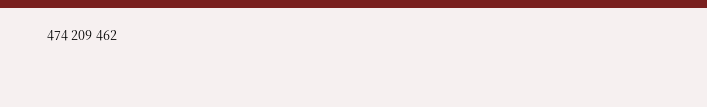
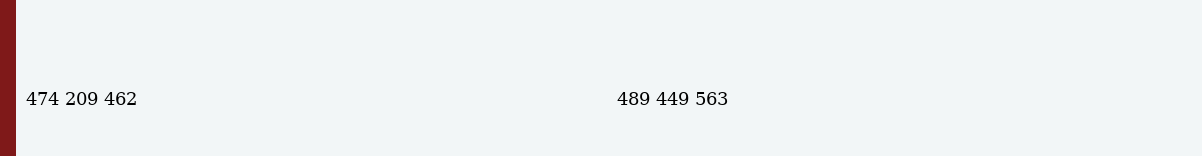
(117, 35) none -> [617,92,728,105] // 489 449 563

